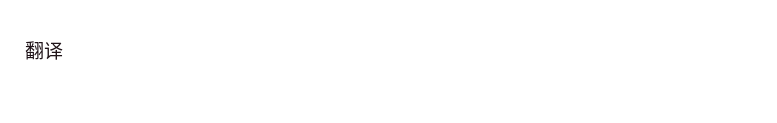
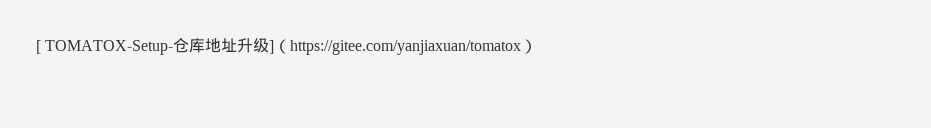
[25,41,63,60] 翻译 -> [36,38,538,55] [ TOMATOX-Setup-仓库地址升级]（https://gitee.com/yanjiaxuan/tomatox）

